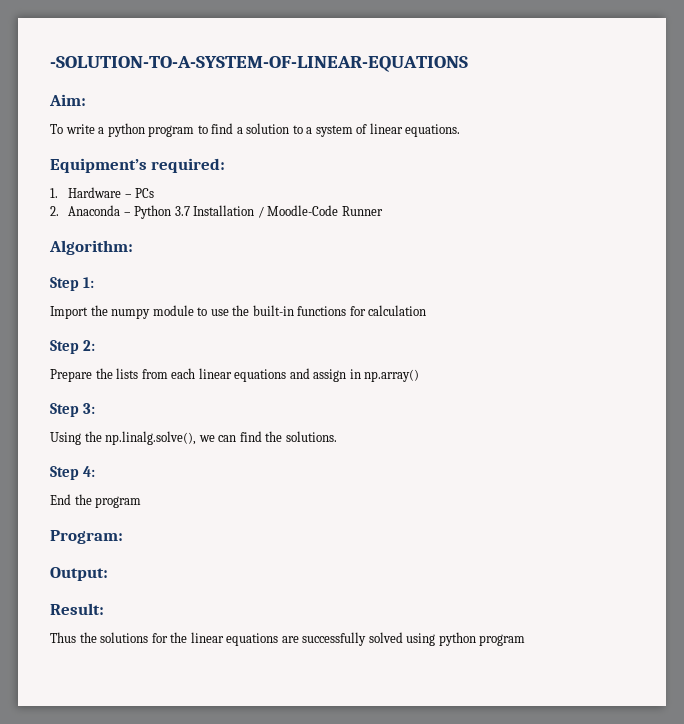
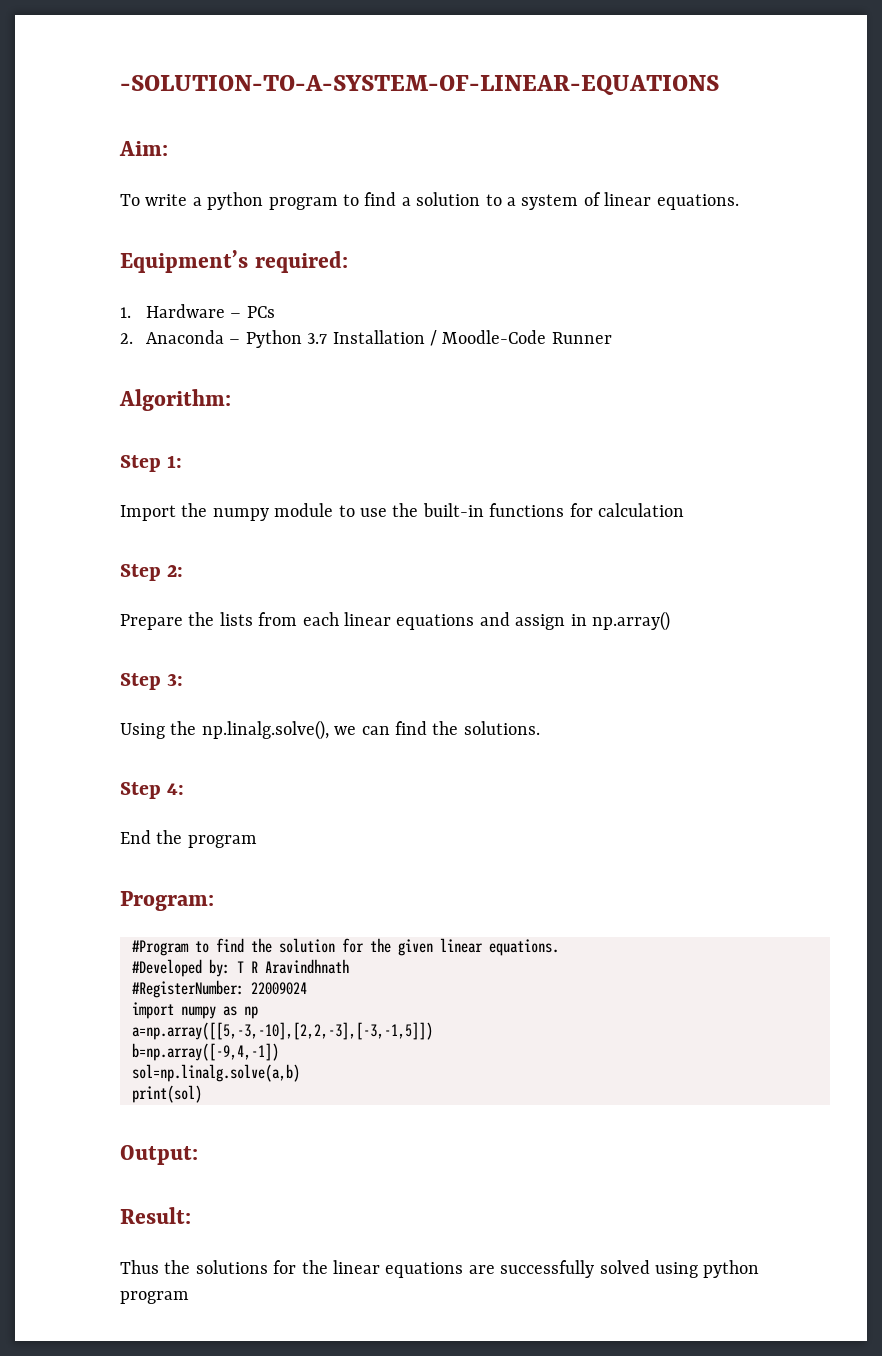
(123, 537) none -> [132,938,559,956] [132,959,349,977] [132,980,307,998] [132,1002,258,1019] [132,1022,433,1040] [132,1043,279,1061] [132,1064,300,1082] [132,1085,202,1103] // #Program to find the solution for the given linear equations. // #Developed by: T R Aravindhnath // #RegisterNumber: 22009024 // import numpy as np // a=np.array([[5,-3,-10],[2,2,-3],[-3,-1,5]]) // b=np.array([-9,4,-1]) // sol=np.linalg.solve(a,b) // print(sol)

